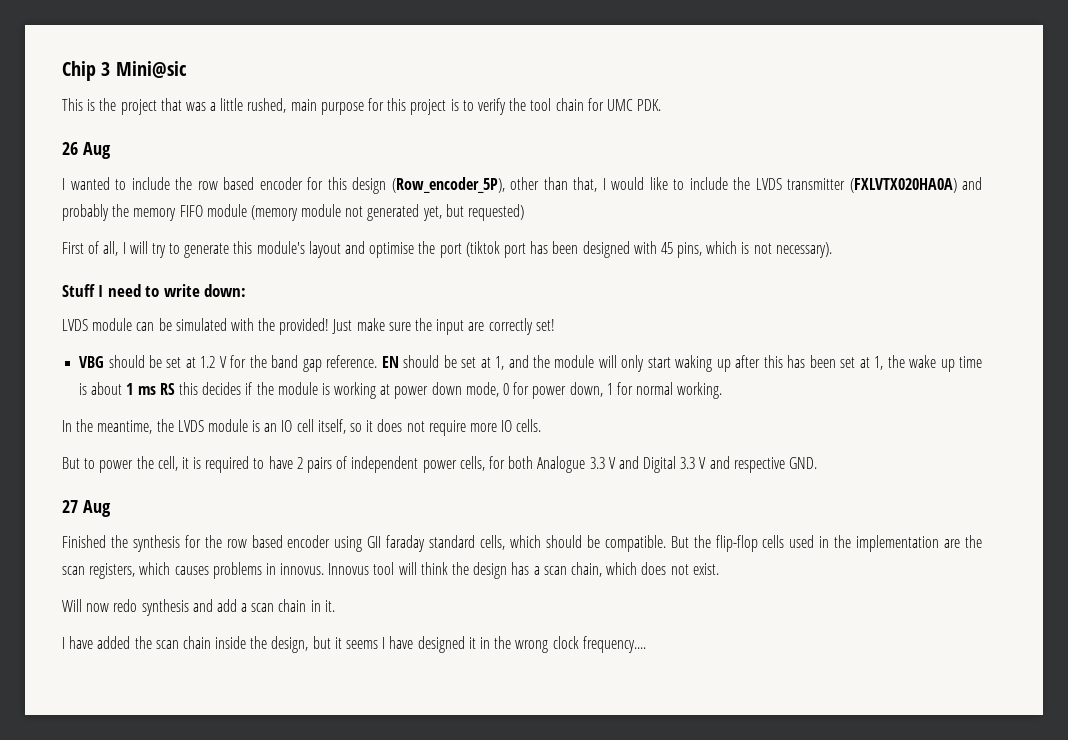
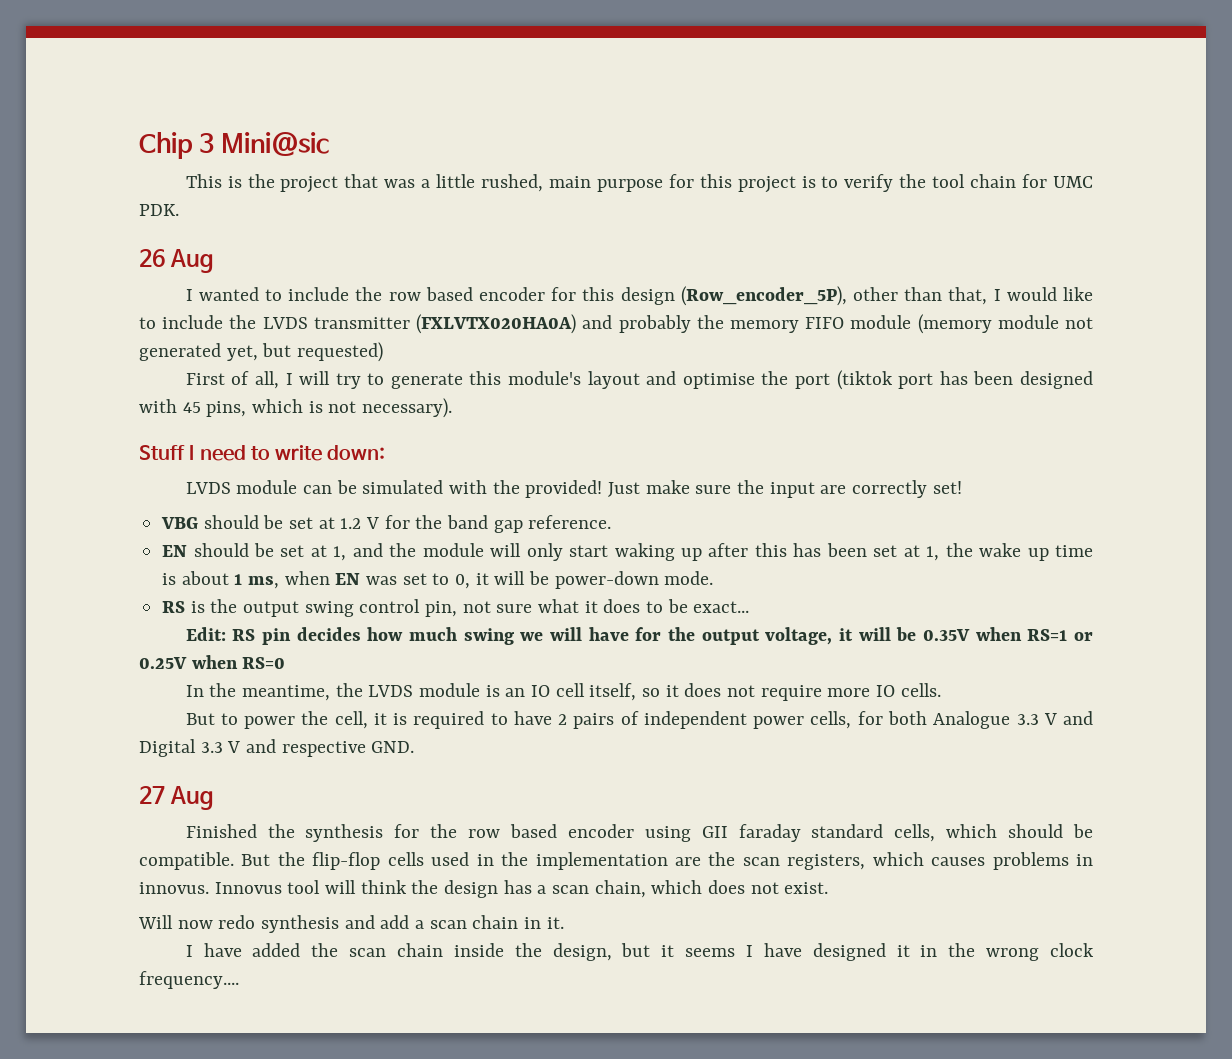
(378, 361) none -> (612, 522) //
[137,382,723,399] ms RS this decides if the module is working at power down mode, 0 for power down, 1 for normal working. -> [248,571,714,589] [162,599,750,617] [185,627,1093,645] [139,655,286,669] ms, when EN was set to 0, it will be power-down mode. // RS is the output swing control pin, not sure what it does to be exact... // Edit: RS pin decides how much swing we will have for the output voltage, it will be 0.35V when RS=1 or 0.25V when RS=0

